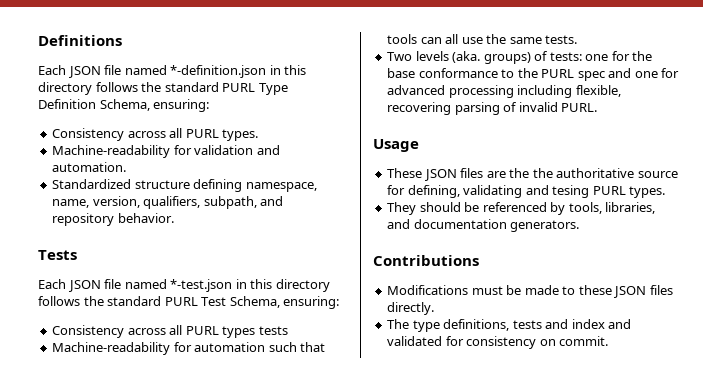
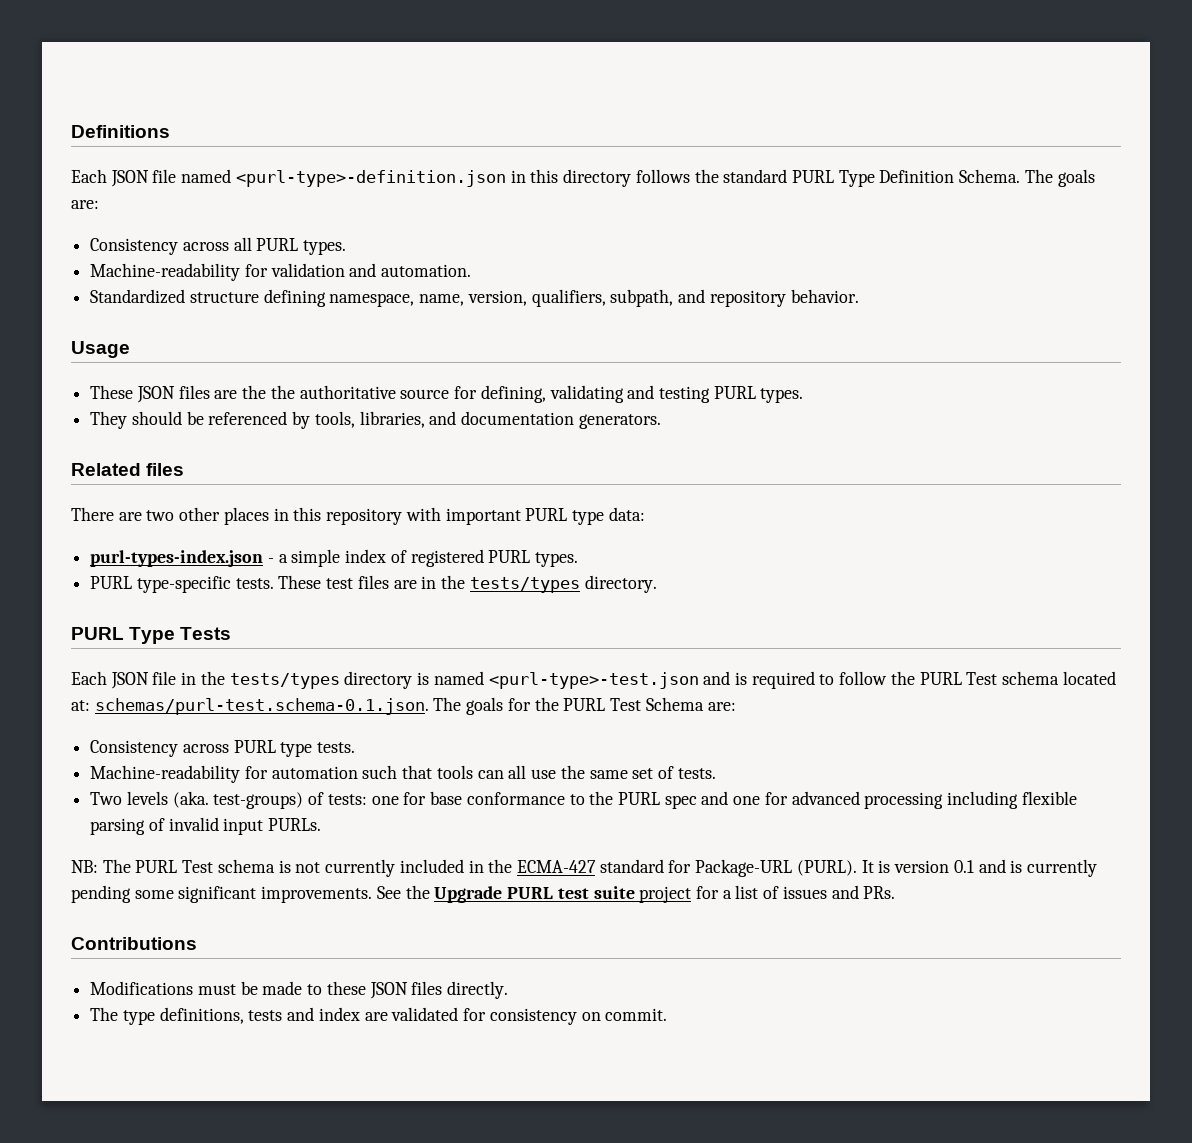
[170,65,267,78] *-definition.json -> [235,170,506,187] <purl-type>-definition.json
[99,99,210,112] Schema, ensuring: -> [959,169,1095,187] [71,200,99,209] Schema. The goals are:
[38,250,77,260] [38,279,330,292] [38,296,340,309] [52,325,288,338] [52,342,326,355] [387,34,578,44] [387,51,653,64] [387,68,680,81] [387,85,621,98] [387,102,598,115] // Tests // Each JSON file named *-test.json in this directory follows the standard PURL Test Schema, ensuring: // Consistency across all PURL types tests // Machine-readability for automation such that tools can all use the same tests. // Two levels (aka. groups) of tests: one for the base conformance to the PURL spec and one for advanced processing including flexible, recovering parsing of invalid PURL. -> (859, 296) none
[552,185,590,198] tesing -> [658,386,710,403] testing
(580, 226) none -> [71,463,185,476] [71,507,645,525] [90,549,579,567] [90,575,657,593] [71,627,232,644] [71,671,1116,689] [71,697,736,715] [90,740,356,757] [90,765,716,783] [90,791,1077,809] [90,817,322,835] [71,859,1097,877] [71,885,896,903] // Related files // There are two other places in this repository with important PURL type data: // purl-types-index.json - a simple index of registered PURL types. // PURL type-specific tests. These test files are in the tests/types directory. // PURL Type Tests // Each JSON file in the tests/types directory is named <purl-type>-test.json and is required to follow the PURL Test schema located at: schemas/purl-test.schema-0.1.json. The goals for the PURL Test Schema are: // Consistency across PURL type tests. // Machine-readability for automation such that tools can all use the same set of tests. // Two levels (aka. test-groups) of tests: one for base conformance to the PURL spec and one for advanced processing including flexible parsing of invalid input PURLs. // NB: The PURL Test schema is not currently included in the ECMA-427 standard for Package-URL (PURL). It is version 0.1 and is currently pending some significant improvements. See the Upgrade PURL test suite project for a list of issues and PRs.
[608,319,632,329] and -> [364,1012,388,1021] are

